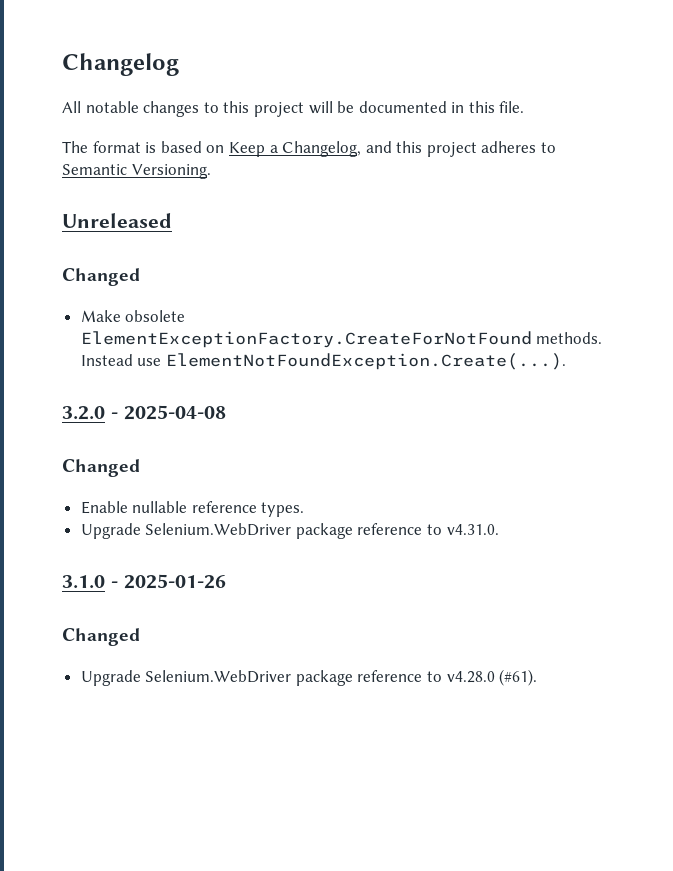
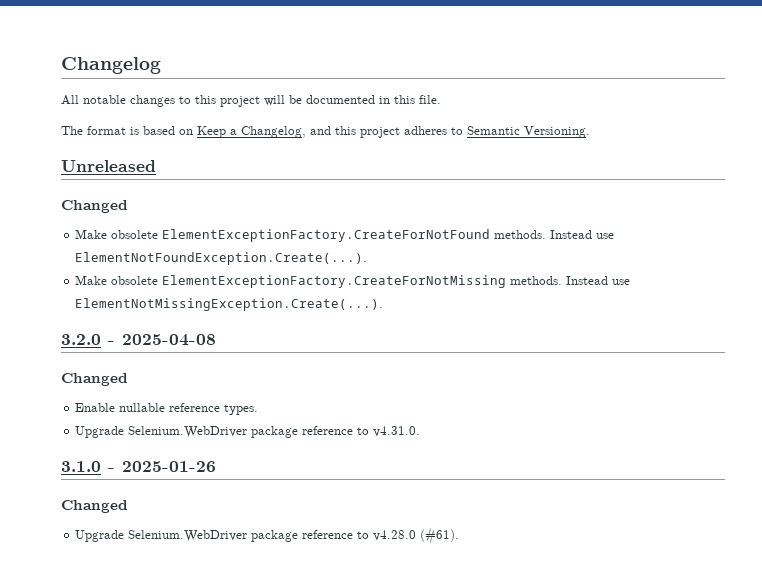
(566, 361) none -> [75,275,631,288] [75,298,384,311] // Make obsolete ElementExceptionFactory.CreateForNotMissing methods. Instead use ElementNotMissingException.Create(...).

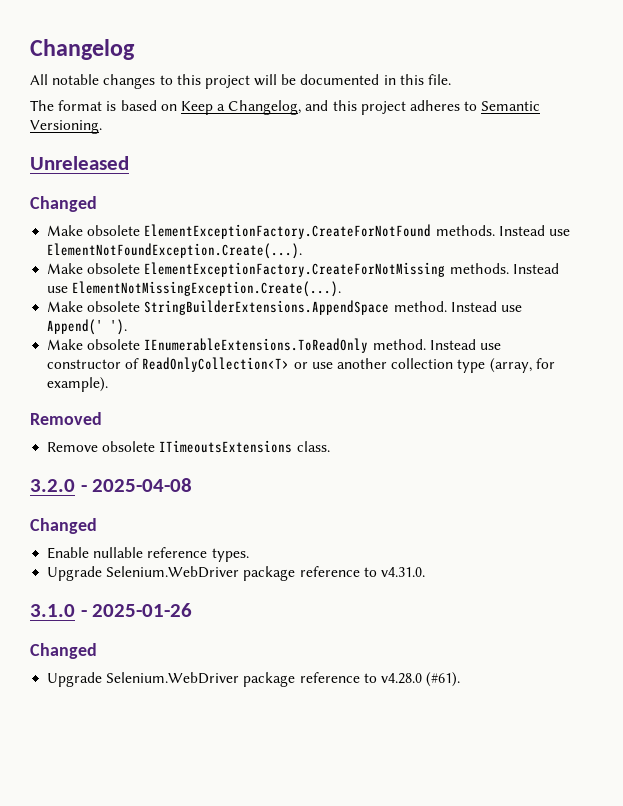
(384, 304) none -> [47,300,522,315] [47,319,128,335] [47,338,501,353] [47,357,555,373] [47,377,109,392] [30,412,102,425] [47,440,330,453] // Make obsolete StringBuilderExtensions.AppendSpace method. Instead use Append(' '). // Make obsolete IEnumerableExtensions.ToReadOnly method. Instead use constructor of ReadOnlyCollection<T> or use another collection type (array, for example). // Removed // Remove obsolete ITimeoutsExtensions class.

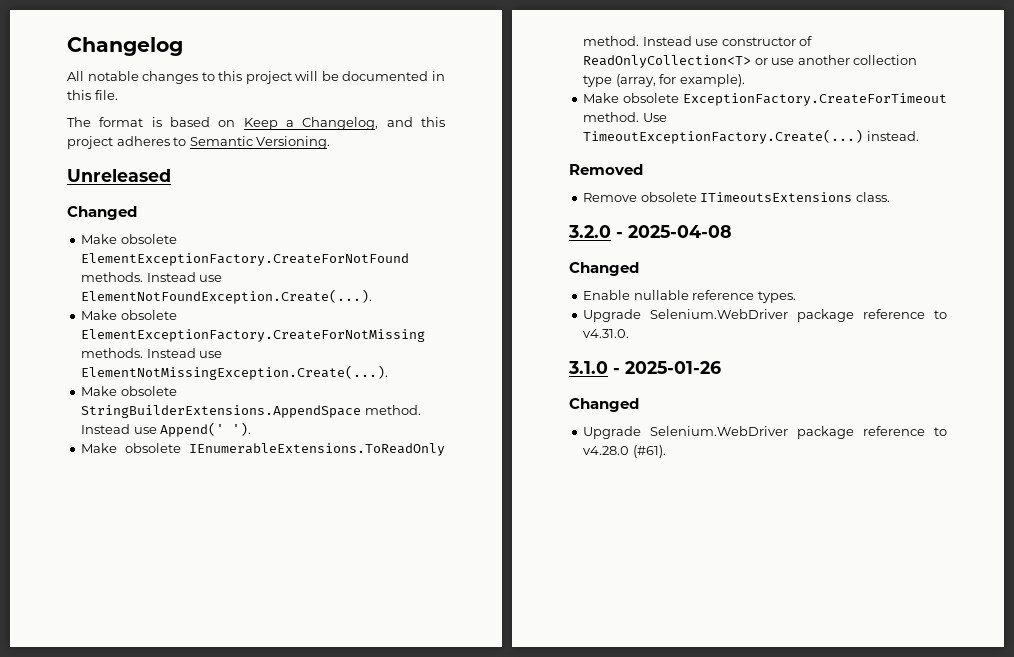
(109, 384) none -> [583,93,947,106] [583,112,667,122] [583,129,919,144] // Make obsolete ExceptionFactory.CreateForTimeout method. Use TimeoutExceptionFactory.Create(...) instead.

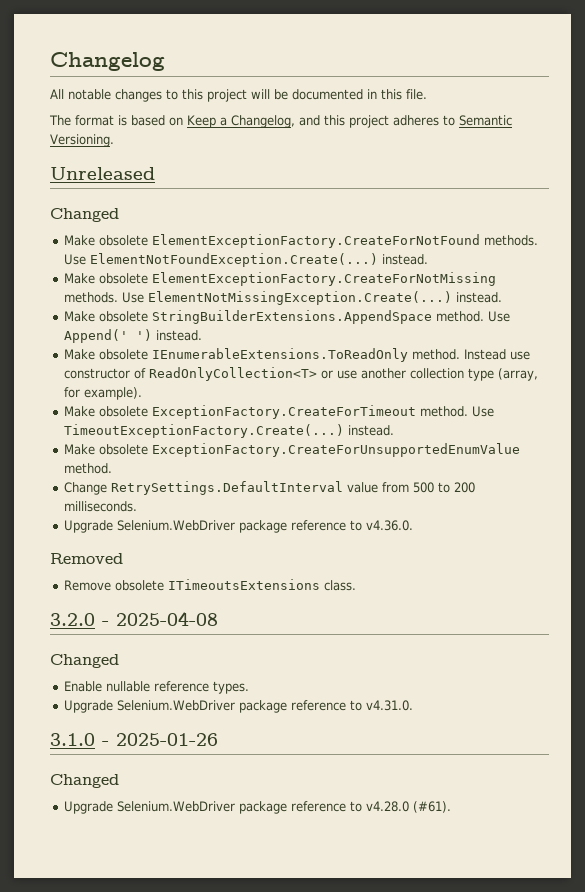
[146,272,223,282] [81,289,373,304] Instead use ElementNotFoundException.Create(...). -> [64,253,429,267] Use ElementNotFoundException.Create(...) instead.
[146,348,223,358] [81,365,389,380] Instead use ElementNotMissingException.Create(...). -> [122,291,503,305] Use ElementNotMissingException.Create(...) instead.
[81,422,252,437] Instead use Append(' '). -> [488,311,511,322] [64,329,203,343] Use Append(' ') instead.
(919, 136) none -> [64,443,521,457] [64,463,113,474] [64,481,476,495] [64,501,138,512] [64,520,414,533] // Make obsolete ExceptionFactory.CreateForUnsupportedEnumValue method. // Change RetrySettings.DefaultInterval value from 500 to 200 milliseconds. // Upgrade Selenium.WebDriver package reference to v4.36.0.

